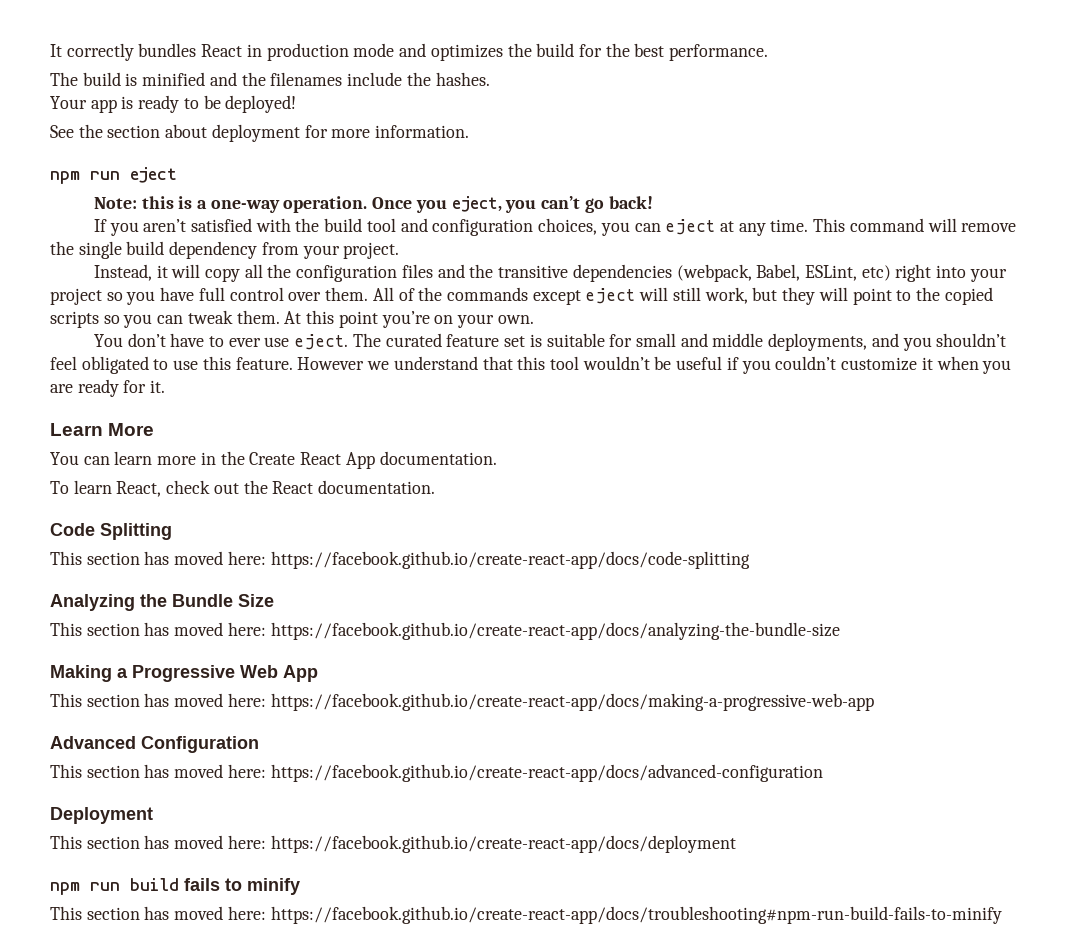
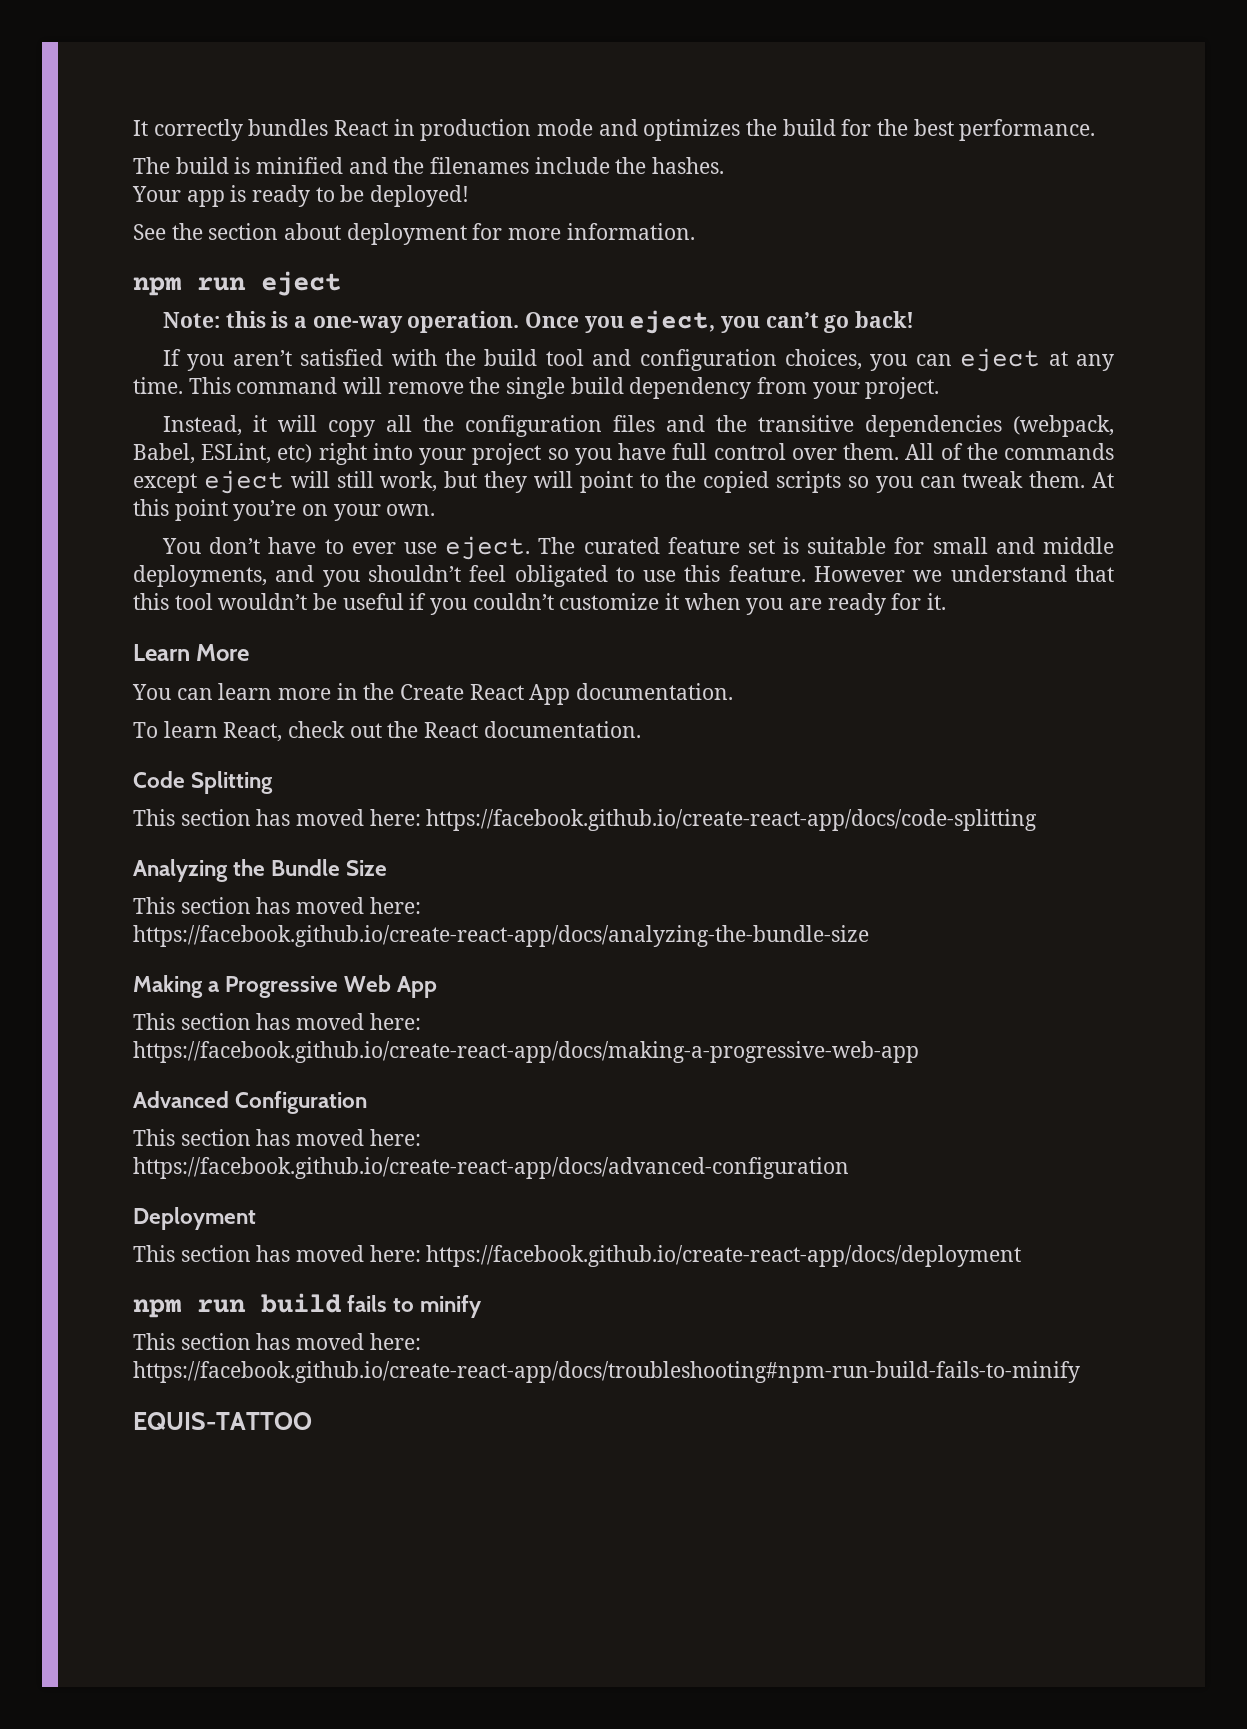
(1002, 915) none -> [133,1412,312,1430] // EQUIS-TATTOO

